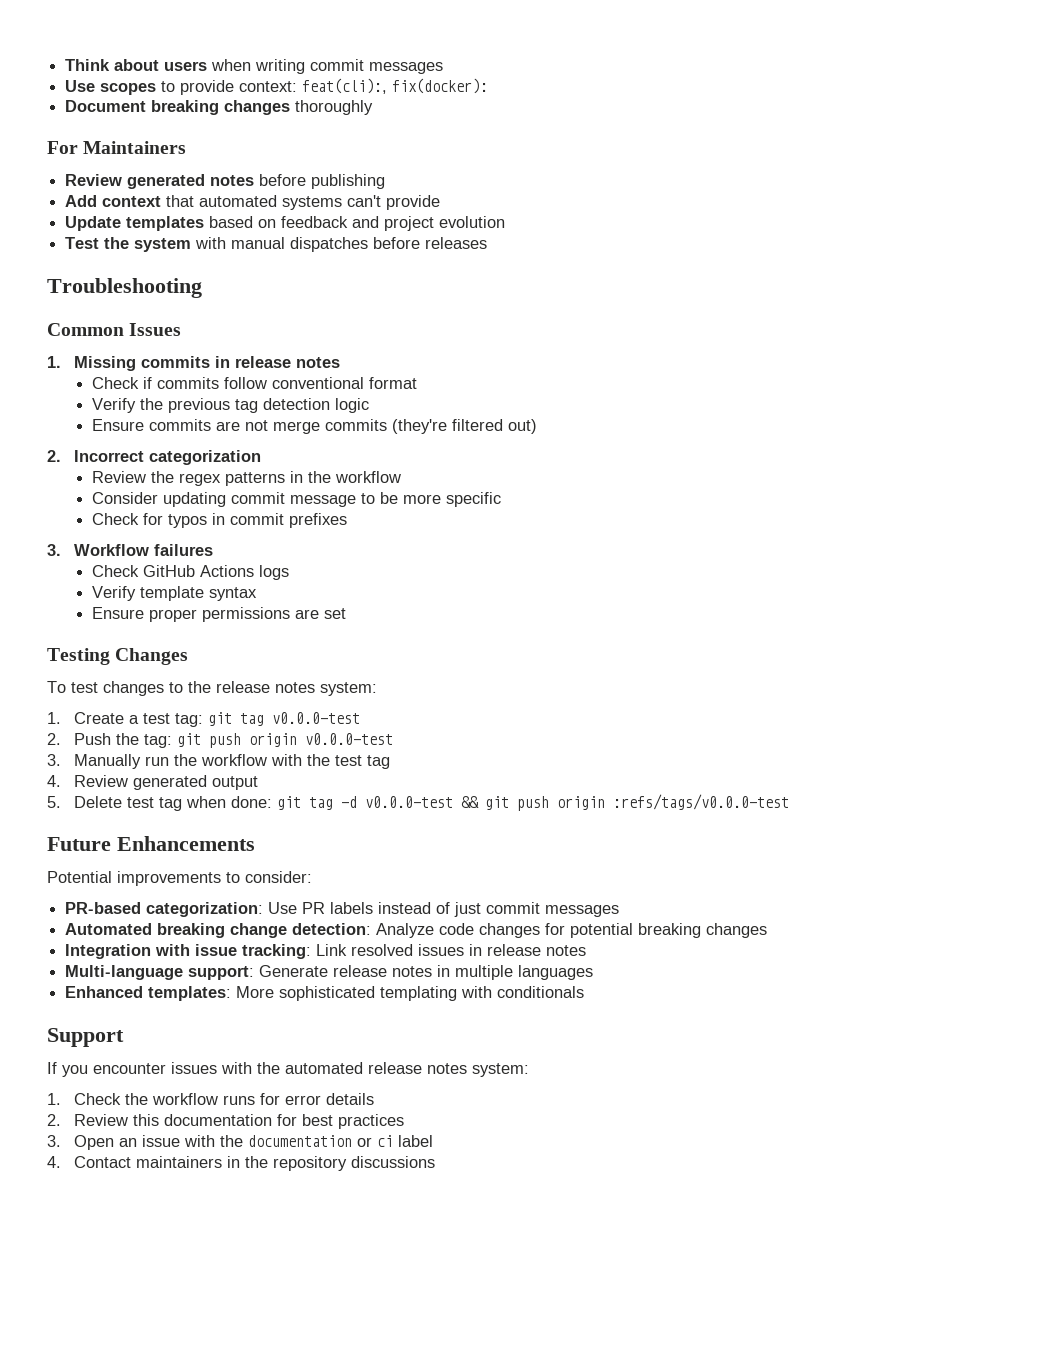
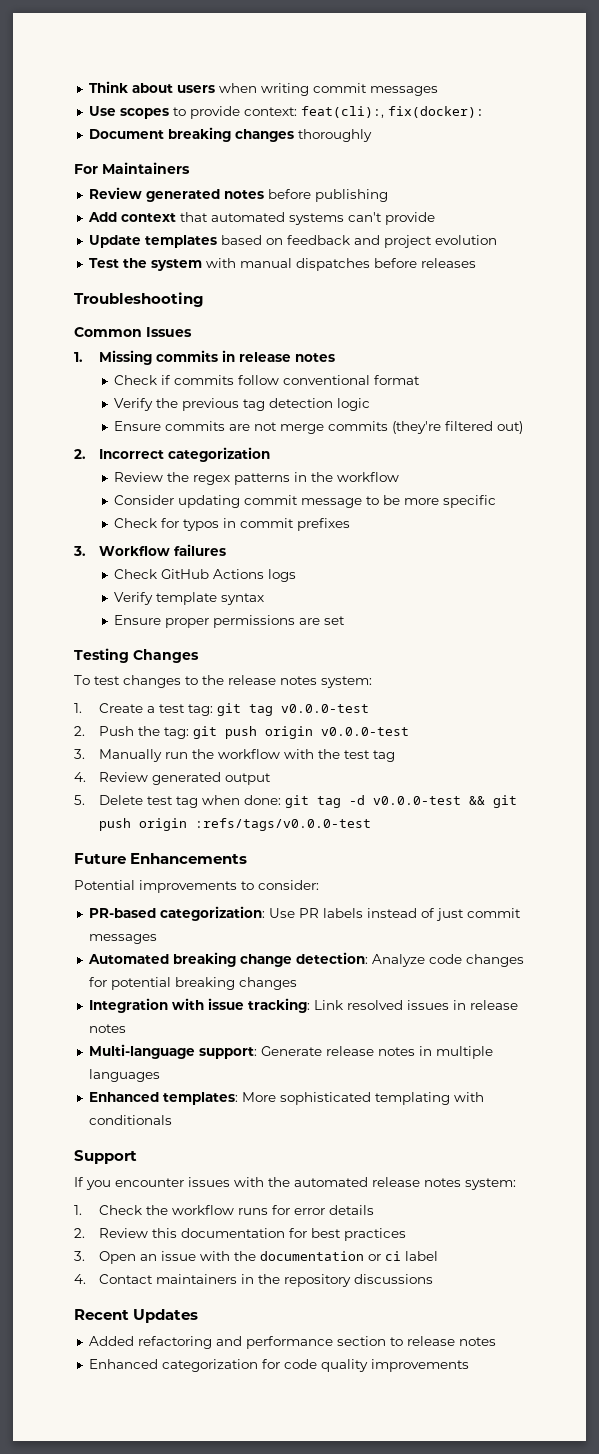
(435, 1162) none -> [74,1309,199,1323] [88,1336,496,1349] [88,1359,469,1372] // Recent Updates // Added refactoring and performance section to release notes // Enhanced categorization for code quality improvements

